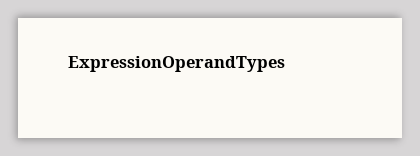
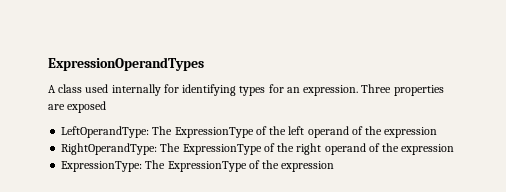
(285, 64) none -> [48,84,444,96] [48,101,107,113] [61,126,438,138] [61,143,455,155] [61,160,335,172] // A class used internally for identifying types for an expression. Three properties are exposed // LeftOperandType: The ExpressionType of the left operand of the expression // RightOperandType: The ExpressionType of the right operand of the expression // ExpressionType: The ExpressionType of the expression

